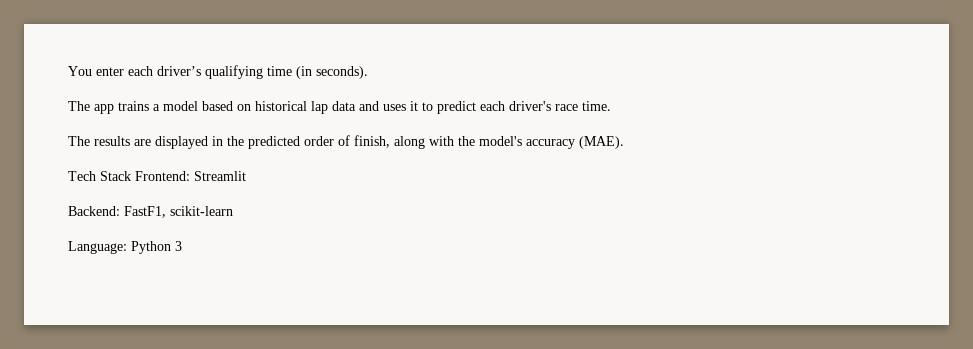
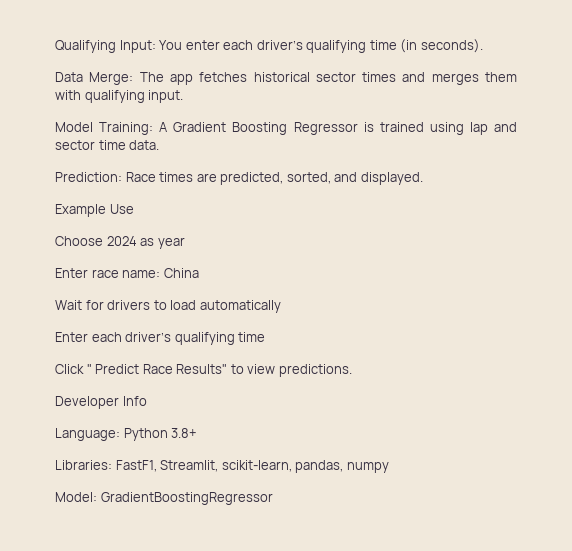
(68, 71) none -> [55,40,156,53] Qualifying Input:
[68,101,611,114] [68,135,624,149] [68,171,246,181] [68,206,233,218] [68,241,182,254] The app trains a model based on historical lap data and uses it to predict each driver's race time. // The results are displayed in the predicted order of finish, along with the model's accuracy (MAE). // Tech Stack Frontend: Streamlit // Backend: FastF1, scikit-learn // Language: Python 3 -> [55,72,518,85] [55,90,184,103] [55,122,518,135] [55,140,160,150] [55,172,423,185] [55,204,134,217] [55,236,185,249] [55,268,199,278] [55,300,281,313] [55,332,266,345] [55,364,352,377] [55,396,147,409] [55,428,198,441] [55,460,389,473] [55,492,273,505] Data Merge: The app fetches historical sector times and merges them with qualifying input. // Model Training: A Gradient Boosting Regressor is trained using lap and sector time data. // Prediction: Race times are predicted, sorted, and displayed. // Example Use // Choose 2024 as year // Enter race name: China // Wait for drivers to load automatically // Enter each driver’s qualifying time // Click " Predict Race Results" to view predictions. // Developer Info // Language: Python 3.8+ // Libraries: FastF1, Streamlit, scikit-learn, pandas, numpy // Model: GradientBoostingRegressor

